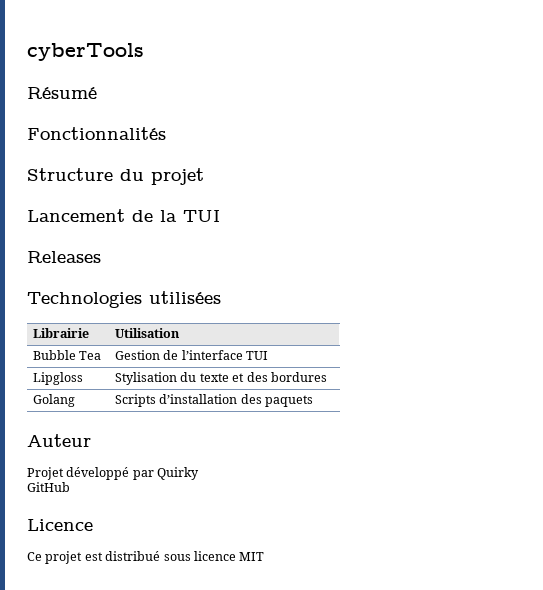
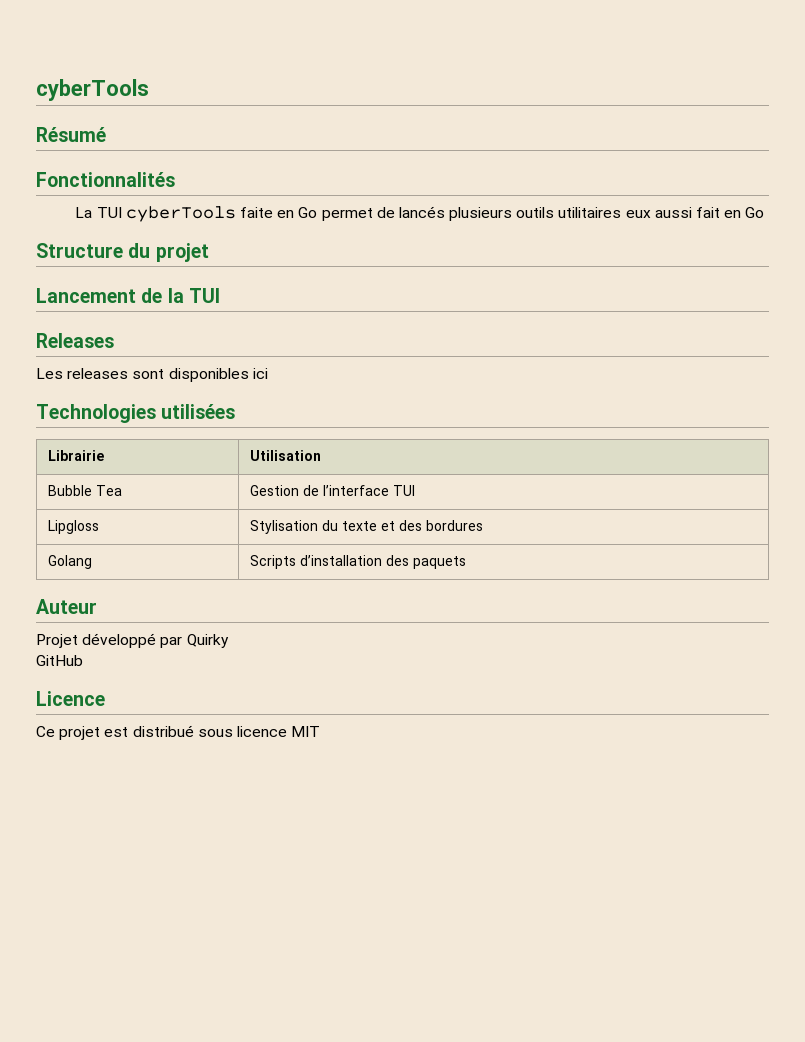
(166, 133) none -> [75,206,765,222] // La TUI cyberTools faite en Go permet de lancés plusieurs outils utilitaires eux aussi fait en Go
(101, 257) none -> [36,368,268,382] // Les releases sont disponibles ici

